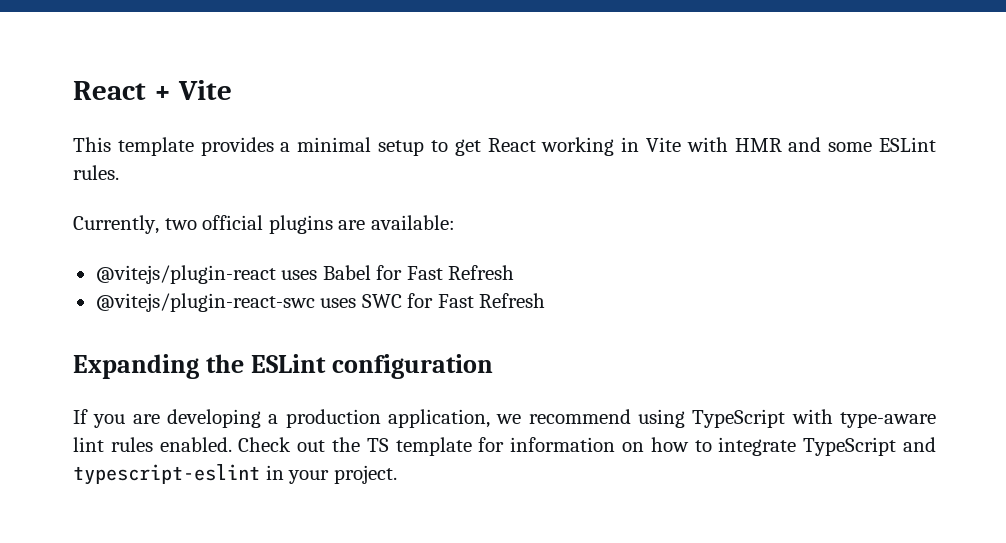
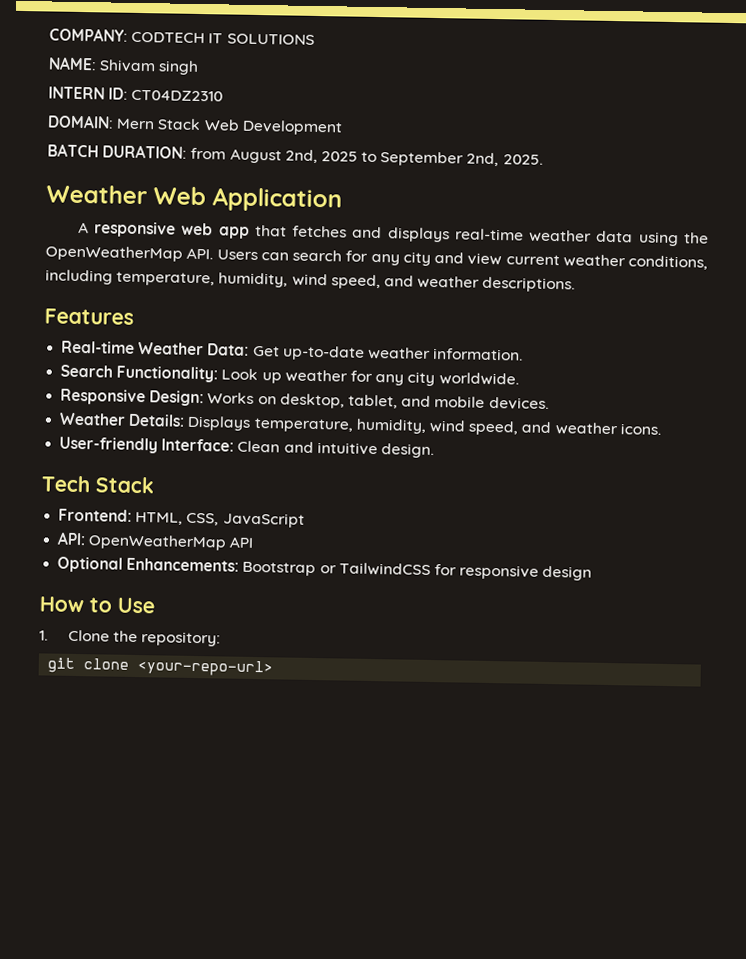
[73,80,232,100] [73,137,936,156] [73,165,119,180] [73,215,455,234] [95,265,515,284] [95,293,546,312] [73,354,493,379] [73,409,937,428] [73,437,936,456] [73,464,397,485] React + Vite // This template provides a minimal setup to get React working in Vite with HMR and some ESLint rules. // Currently, two official plugins are available: // @vitejs/plugin-react uses Babel for Fast Refresh // @vitejs/plugin-react-swc uses SWC for Fast Refresh // Expanding the ESLint configuration // If you are developing a production application, we recommend using TypeScript with type-aware lint rules enabled. Check out the TS template for information on how to integrate TypeScript and typescript-eslint in your project. -> [49,27,315,45] [48,56,200,75] [48,86,224,102] [47,114,343,136] [47,143,543,167] [46,184,342,213] [77,221,709,247] [45,245,708,270] [45,269,576,293] [44,308,134,325] [61,340,524,361] [60,364,519,387] [60,388,549,410] [59,412,661,436] [59,436,434,459] [41,475,155,494] [58,508,305,528] [57,531,255,551] [57,556,593,581] [39,596,155,614] [39,629,222,647] [47,657,274,677] COMPANY: CODTECH IT SOLUTIONS // NAME: Shivam singh // INTERN ID: CT04DZ2310 // DOMAIN: Mern Stack Web Development // BATCH DURATION: from August 2nd, 2025 to September 2nd, 2025. // Weather Web Application // A responsive web app that fetches and displays real-time weather data using the OpenWeatherMap API. Users can search for any city and view current weather conditions, including temperature, humidity, wind speed, and weather descriptions. // Features // Real-time Weather Data: Get up-to-date weather information. // Search Functionality: Look up weather for any city worldwide. // Responsive Design: Works on desktop, tablet, and mobile devices. // Weather Details: Displays temperature, humidity, wind speed, and weather icons. // User-friendly Interface: Clean and intuitive design. // Tech Stack // Frontend: HTML, CSS, JavaScript // API: OpenWeatherMap API // Optional Enhancements: Bootstrap or TailwindCSS for responsive design // How to Use // 1. Clone the repository: // git clone <your-repo-url>

